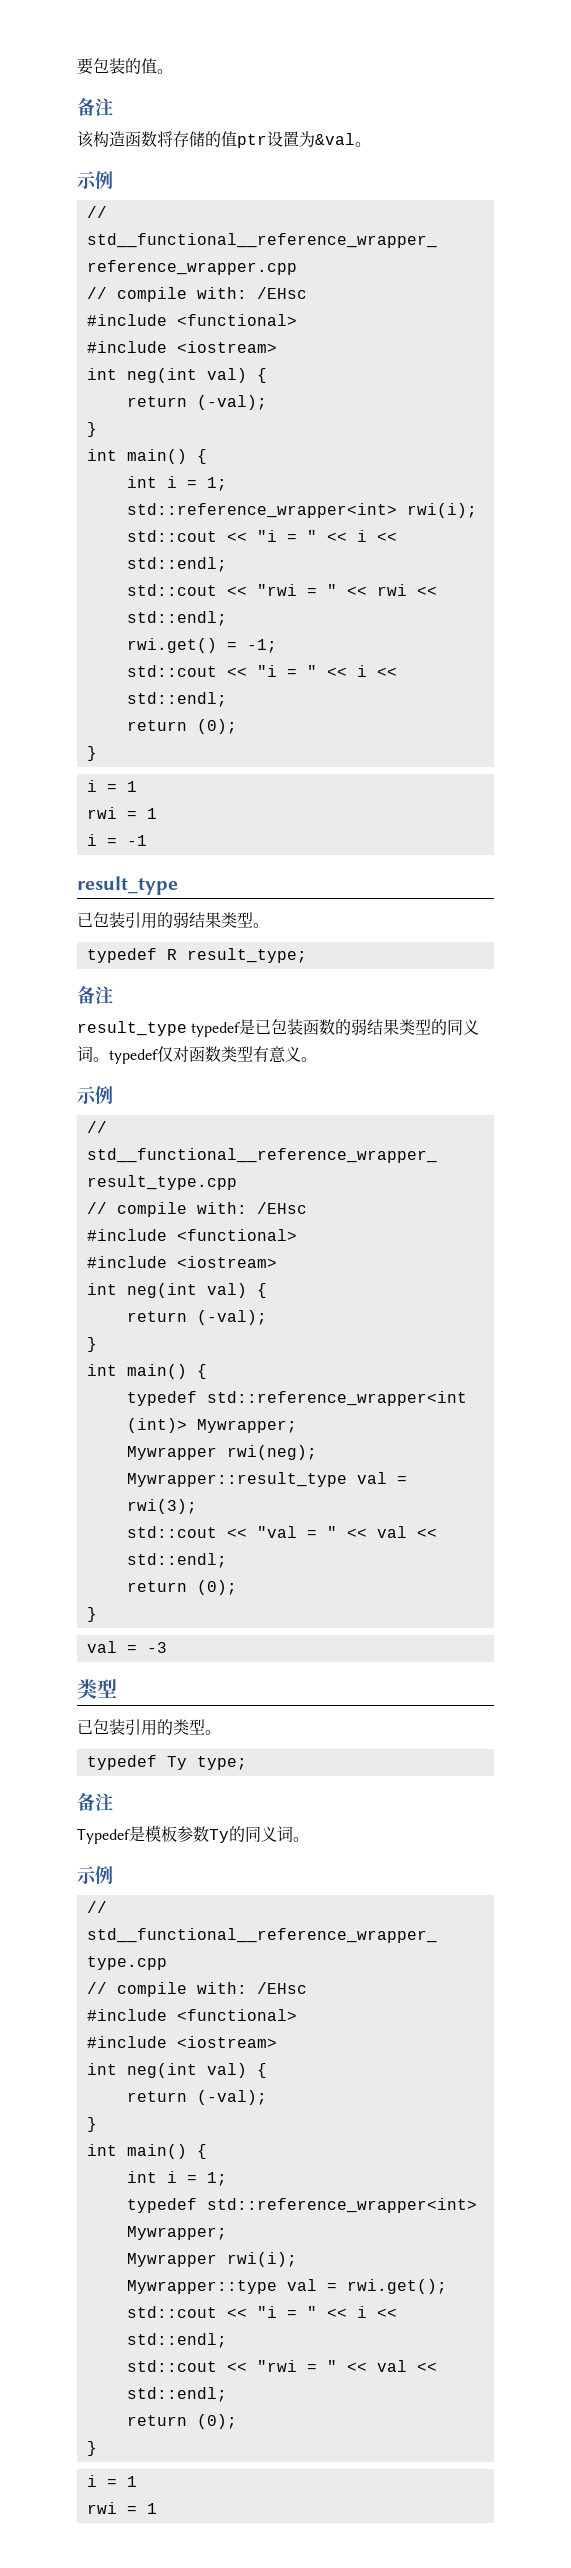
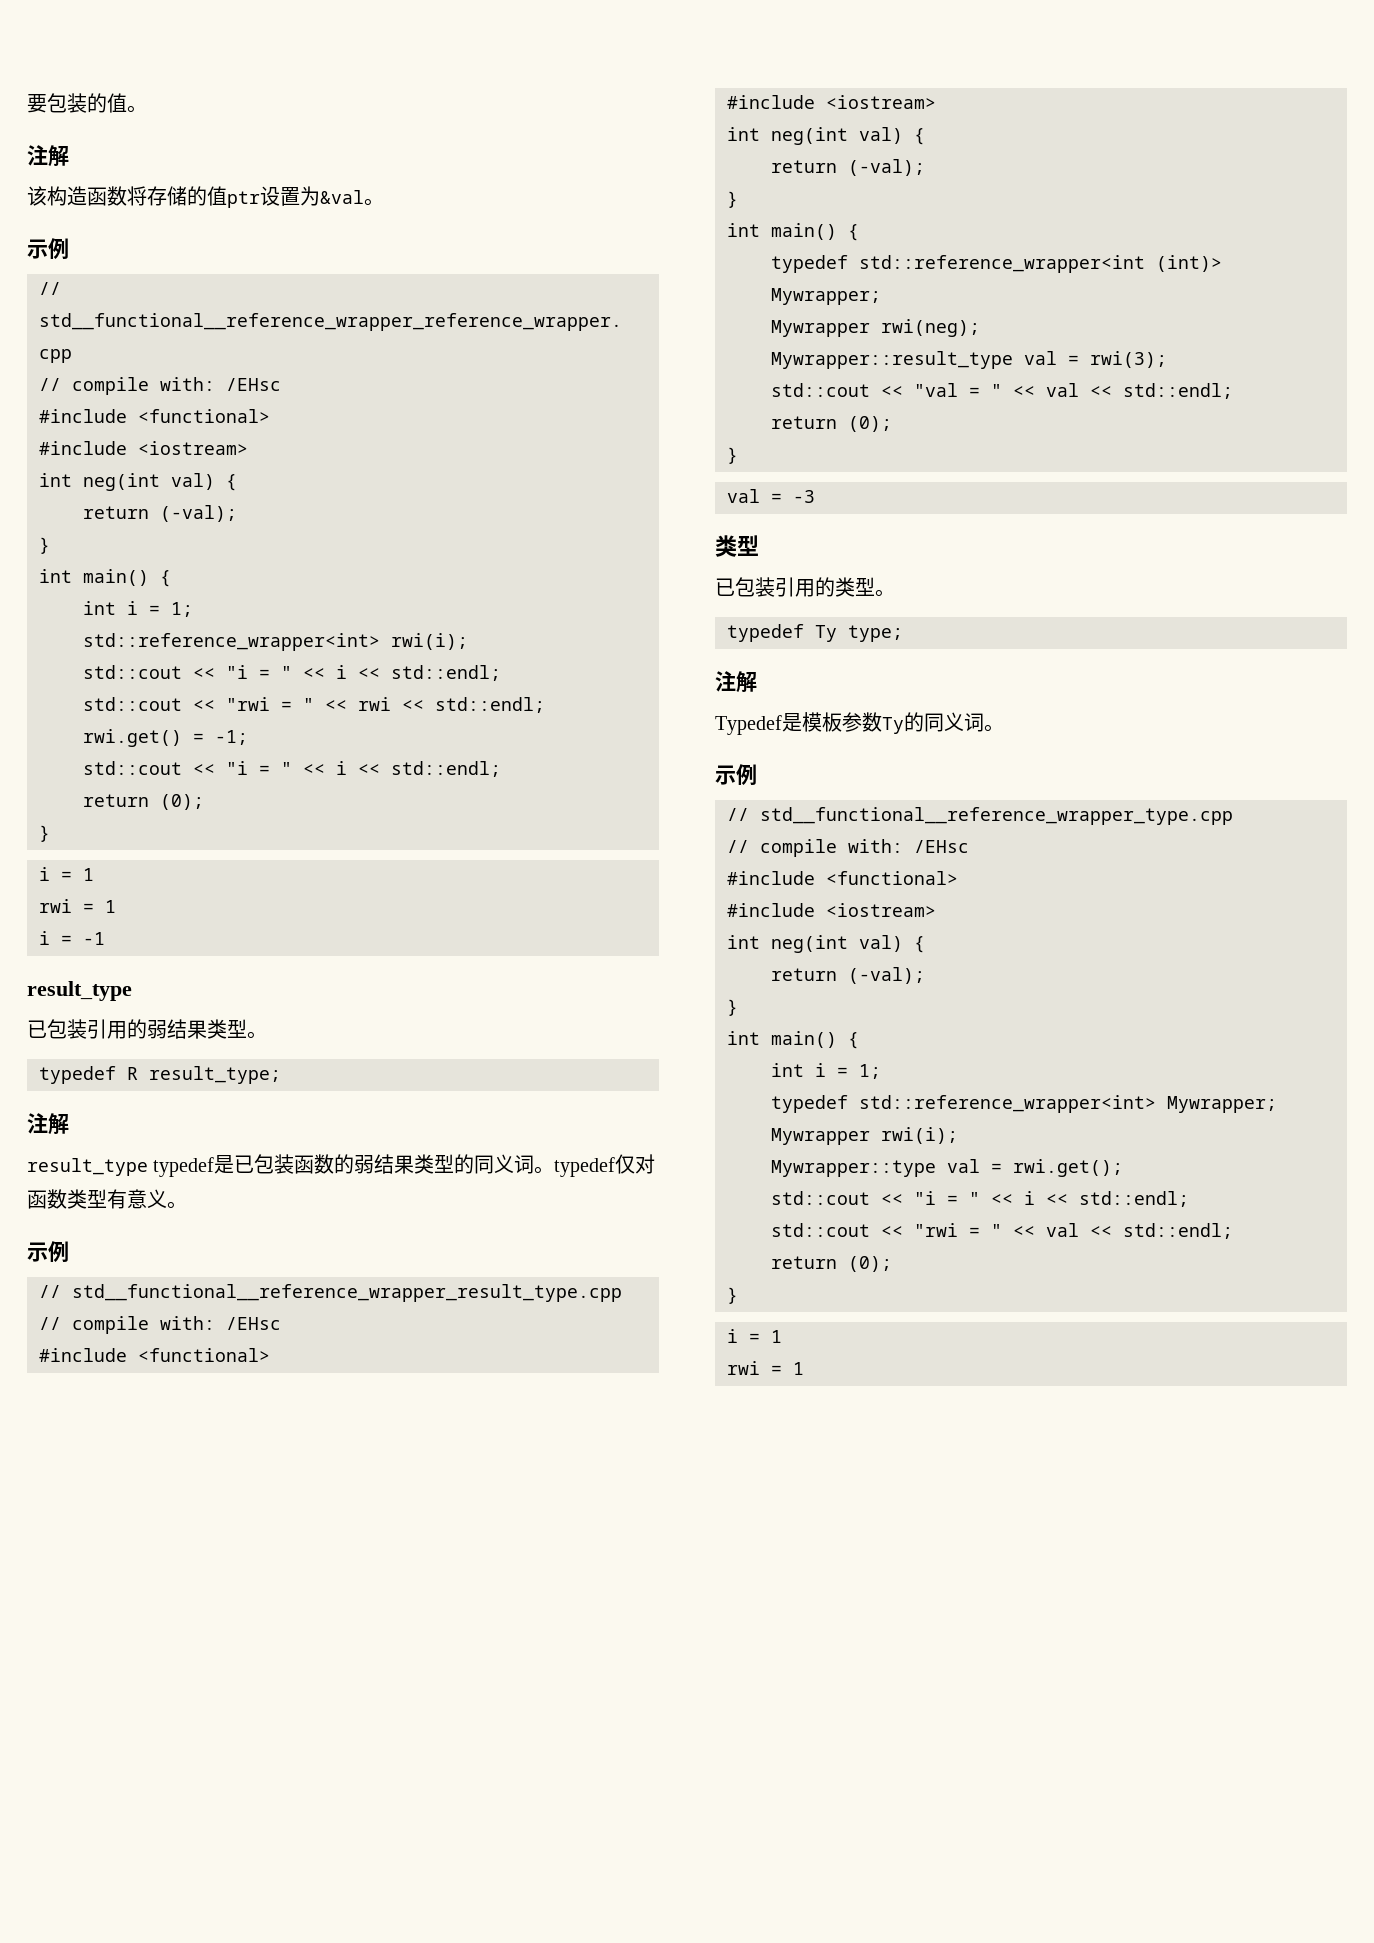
[77,98,113,116] 备注 -> [27,145,69,167] 注解
[77,986,113,1004] 备注 -> [27,1113,69,1135] 注解
[77,1793,113,1811] 备注 -> [715,671,757,693] 注解

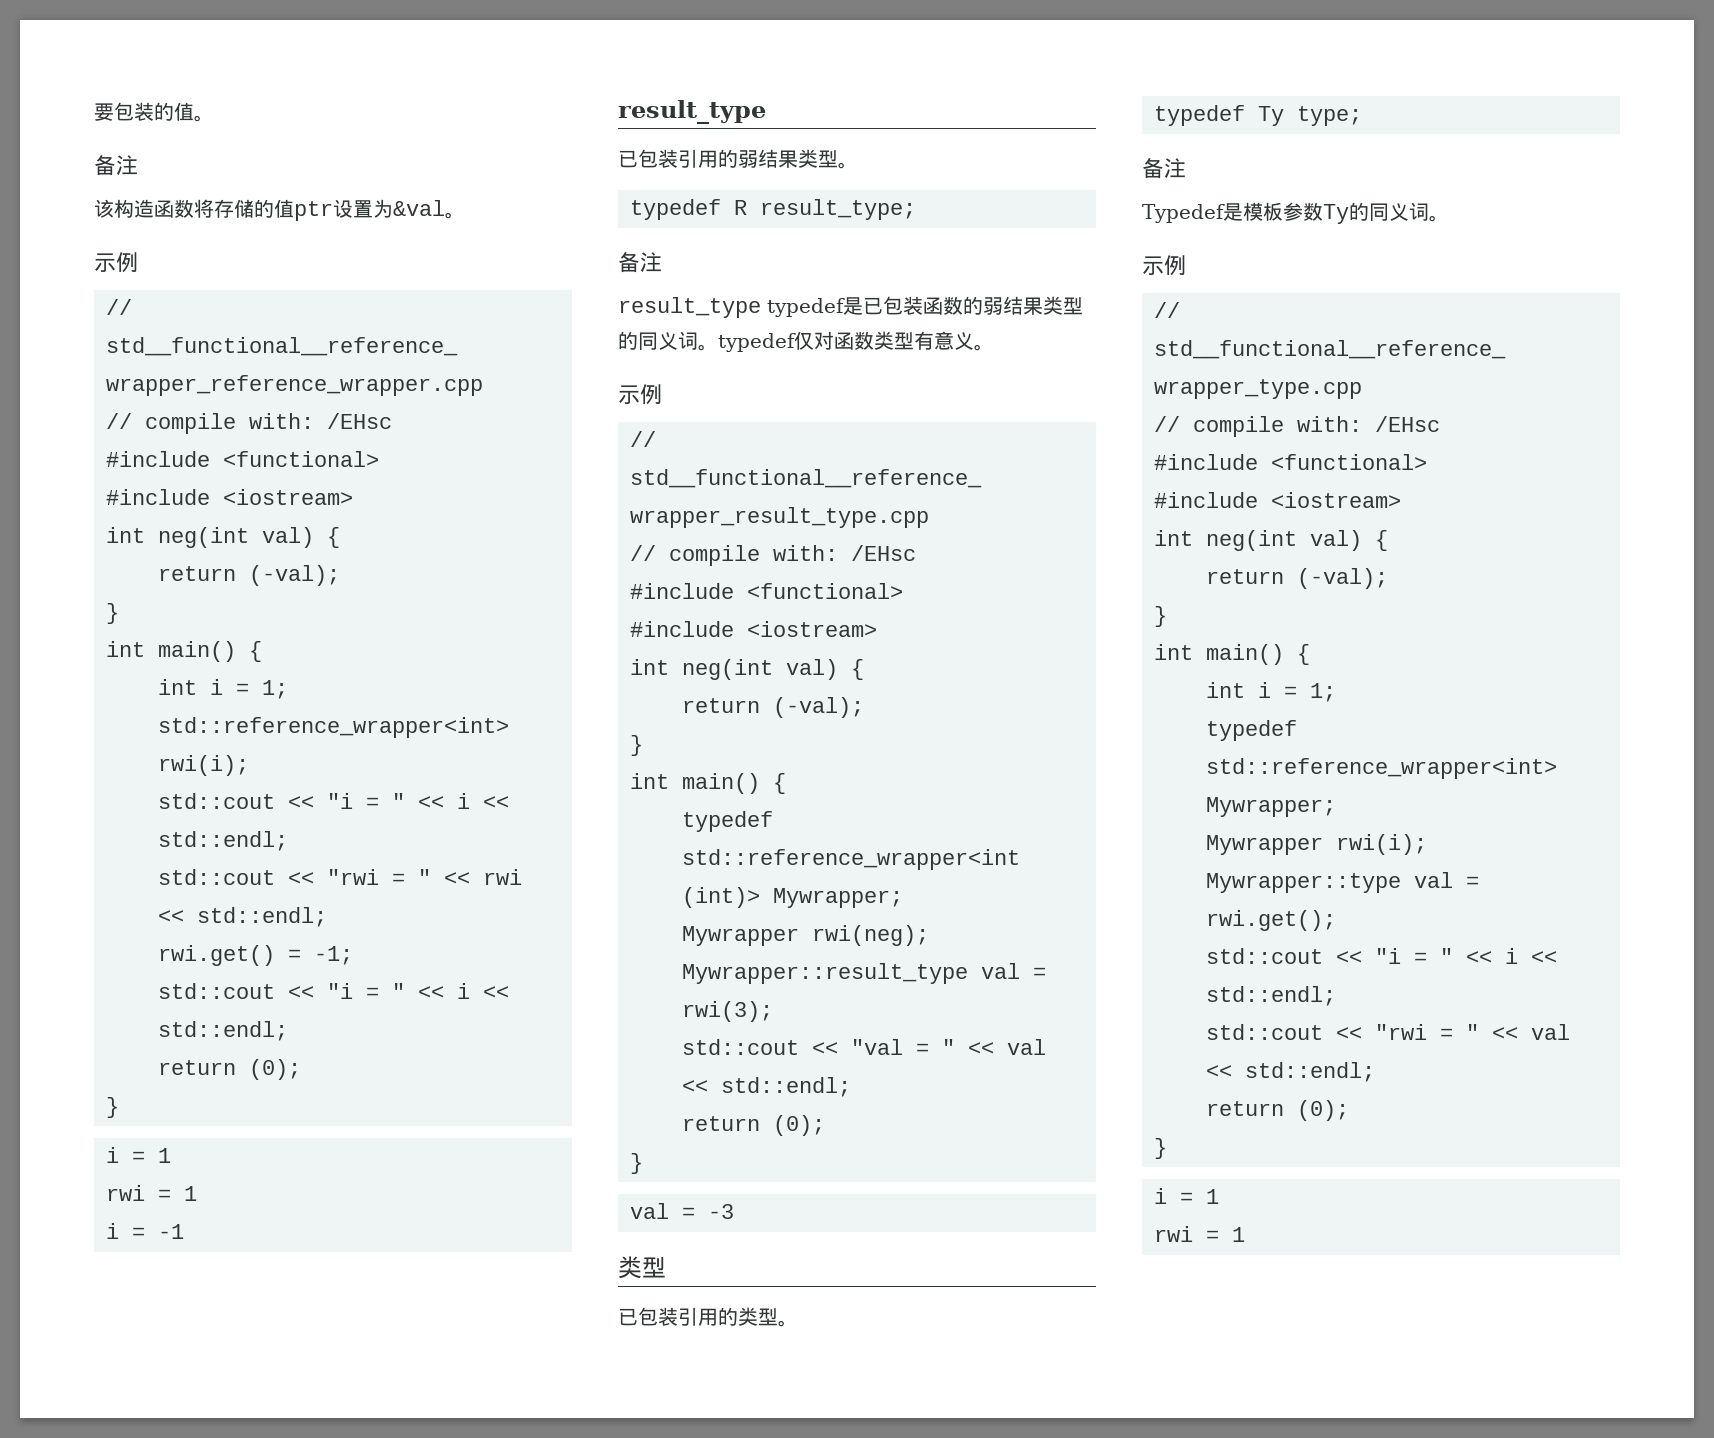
[27,145,69,167] 注解 -> [94,155,138,176] 备注
[27,1113,69,1135] 注解 -> [618,252,662,273] 备注
[715,671,757,693] 注解 -> [1142,158,1186,179] 备注

